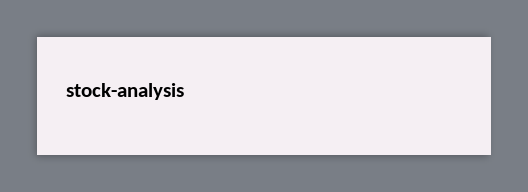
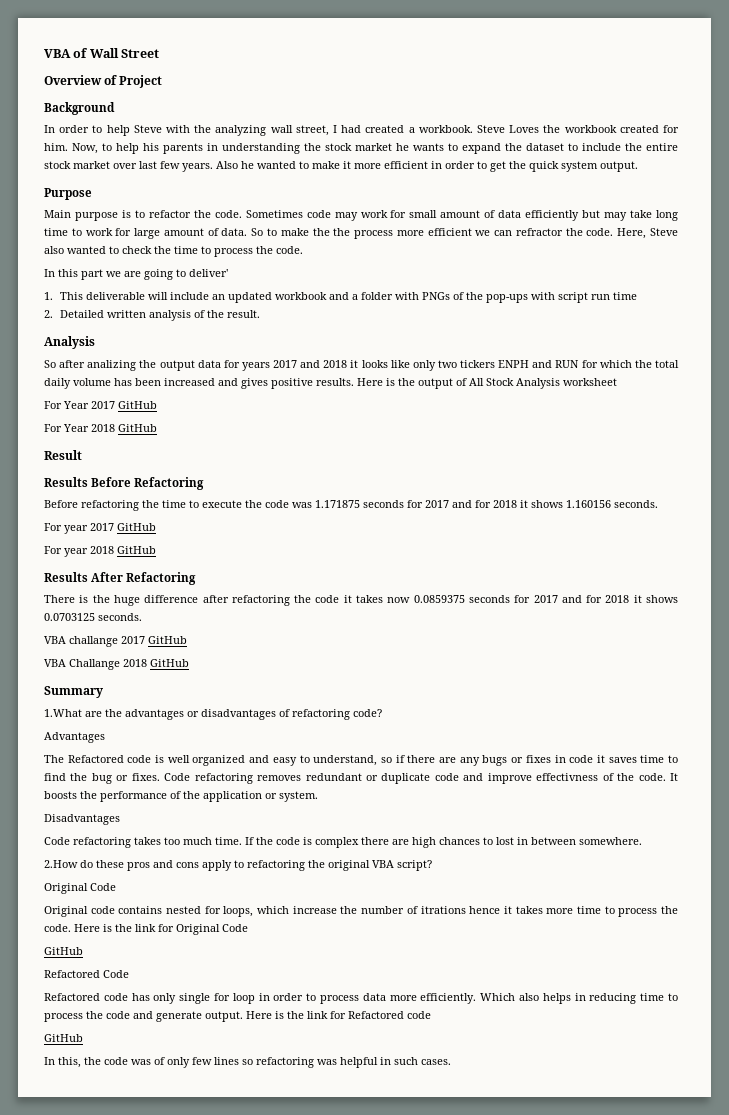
[66,83,184,100] stock-analysis -> [44,48,160,58] [44,75,163,88] [44,102,115,115] [44,125,679,136] [44,143,678,154] [44,161,638,172] [44,188,92,200] [44,210,678,221] [44,228,678,239] [44,246,303,257] [44,269,228,280] [44,292,637,303] [44,310,260,321] [44,336,95,349] [44,360,680,371] [44,378,617,389] [44,401,157,409] [44,424,157,432] [44,450,82,460] [44,477,205,490] [44,500,658,511] [44,523,156,534] [44,546,156,557] [44,572,197,585] [44,595,678,606] [44,613,142,621] [44,636,187,647] [44,659,189,670] [44,686,103,698] [44,709,382,720] [44,732,105,743] [44,755,678,766] [44,773,679,784] [44,791,318,802] [44,814,120,825] [44,837,642,848] [44,860,432,871] [44,883,116,894] [44,906,679,917] [44,924,248,935] [44,947,83,955] [44,970,129,978] [44,993,678,1004] [44,1011,431,1022] [44,1034,83,1042] [44,1057,451,1068] VBA of Wall Street // Overview of Project // Background // In order to help Steve with the analyzing wall street, I had created a workbook. Steve Loves the workbook created for him. Now, to help his parents in understanding the stock market he wants to expand the dataset to include the entire stock market over last few years. Also he wanted to make it more efficient in order to get the quick system output. // Purpose // Main purpose is to refactor the code. Sometimes code may work for small amount of data efficiently but may take long time to work for large amount of data. So to make the the process more efficient we can refractor the code. Here, Steve also wanted to check the time to process the code. // In this part we are going to deliver' // 1. This deliverable will include an updated workbook and a folder with PNGs of the pop-ups with script run time // 2. Detailed written analysis of the result. // Analysis // So after analizing the output data for years 2017 and 2018 it looks like only two tickers ENPH and RUN for which the total daily volume has been increased and gives positive results. Here is the output of All Stock Analysis worksheet // For Year 2017 GitHub // For Year 2018 GitHub // Result // Results Before Refactoring // Before refactoring the time to execute the code was 1.171875 seconds for 2017 and for 2018 it shows 1.160156 seconds. // For year 2017 GitHub // For year 2018 GitHub // Results After Refactoring // There is the huge difference after refactoring the code it takes now 0.0859375 seconds for 2017 and for 2018 it shows 0.0703125 seconds. // VBA challange 2017 GitHub // VBA Challange 2018 GitHub // Summary // 1.What are the advantages or disadvantages of refactoring code? // Advantages // The Refactored code is well organized and easy to understand, so if there are any bugs or fixes in code it saves time to find the bug or fixes. Code refactoring removes redundant or duplicate code and improve effectivness of the code. It boosts the performance of the application or system. // Disadvantages // Code refactoring takes too much time. If the code is complex there are high chances to lost in between somewhere. // 2.How do these pros and cons apply to refactoring the original VBA script? // Original Code // Original code contains nested for loops, which increase the number of itrations hence it takes more time to process the code. Here is the link for Original Code // GitHub // Refactored Code // Refactored code has only single for loop in order to process data more efficiently. Which also helps in reducing time to process the code and generate output. Here is the link for Refactored code // GitHub // In this, the code was of only few lines so refactoring was helpful in such cases.

